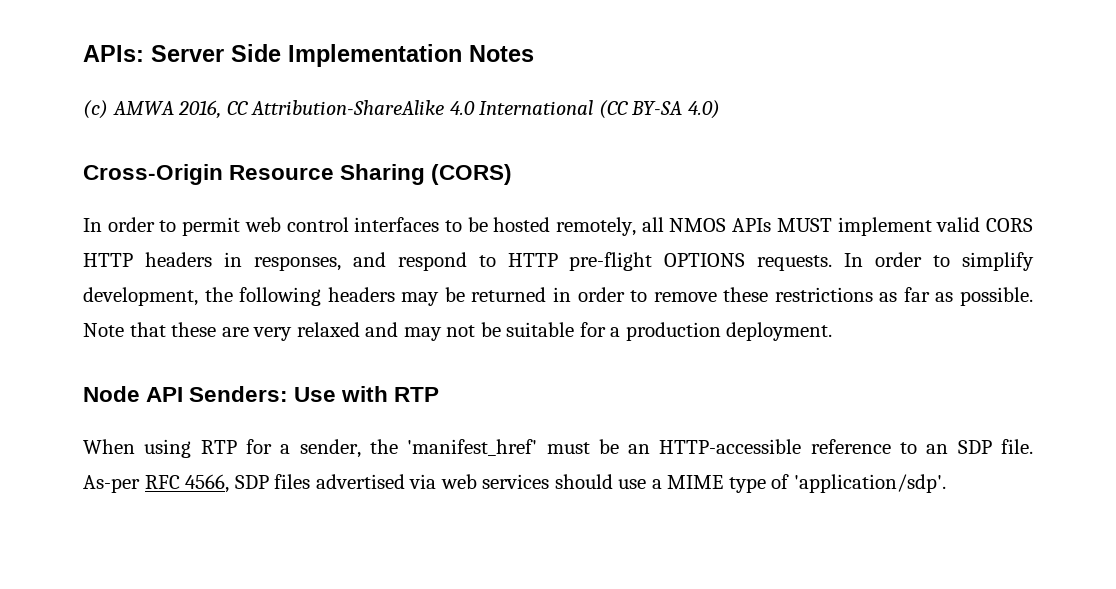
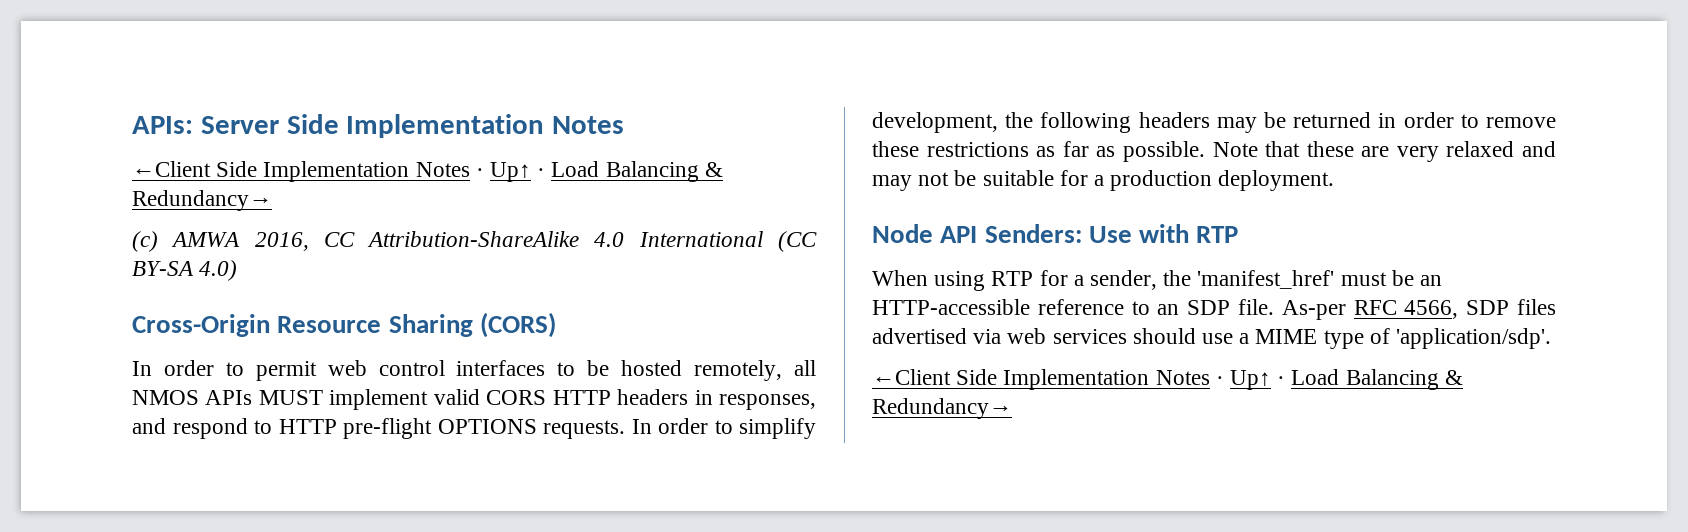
(534, 53) none -> [132,161,723,182] [132,190,272,211] // ←Client Side Implementation Notes · Up↑ · Load Balancing & Redundancy→
(947, 483) none -> [872,369,1463,390] [872,398,1012,419] // ←Client Side Implementation Notes · Up↑ · Load Balancing & Redundancy→

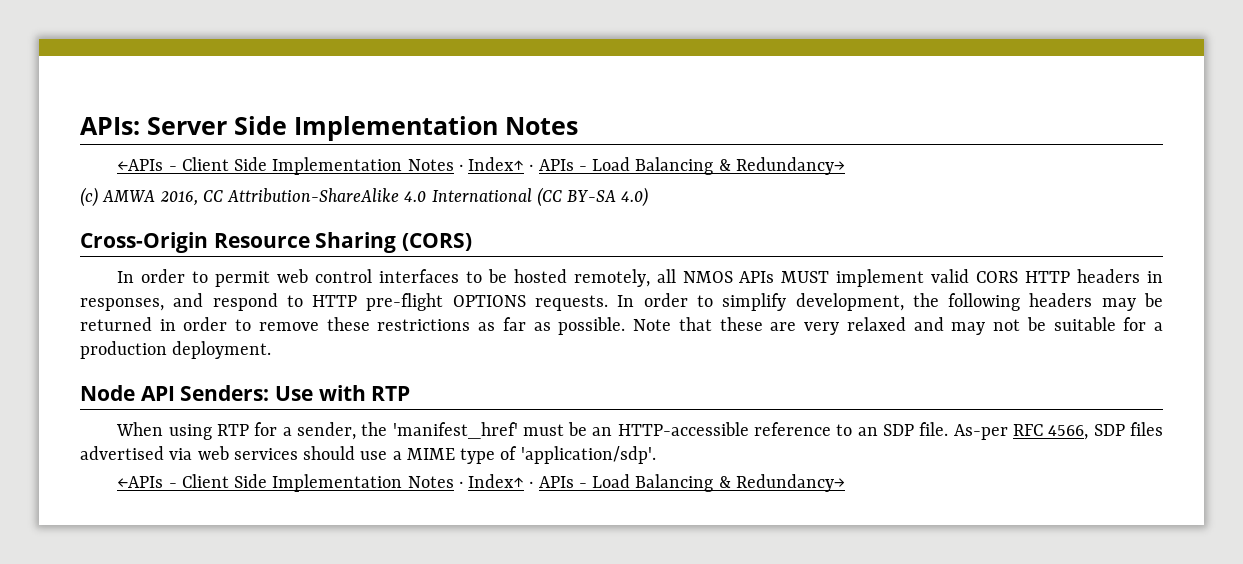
[132,161,546,182] ←Client Side Implementation Notes · Up↑ · -> [117,157,587,175] ←APIs - Client Side Implementation Notes · Index↑ · APIs -
[872,369,1286,390] ←Client Side Implementation Notes · Up↑ · -> [117,474,587,492] ←APIs - Client Side Implementation Notes · Index↑ · APIs -

